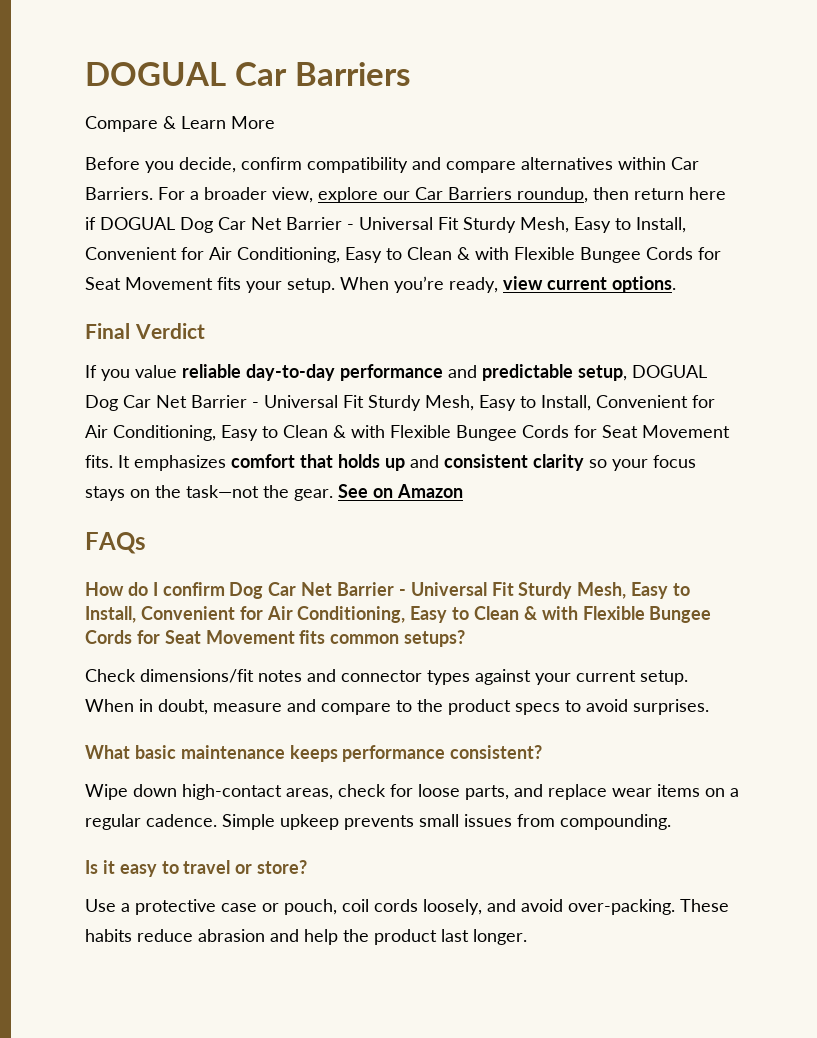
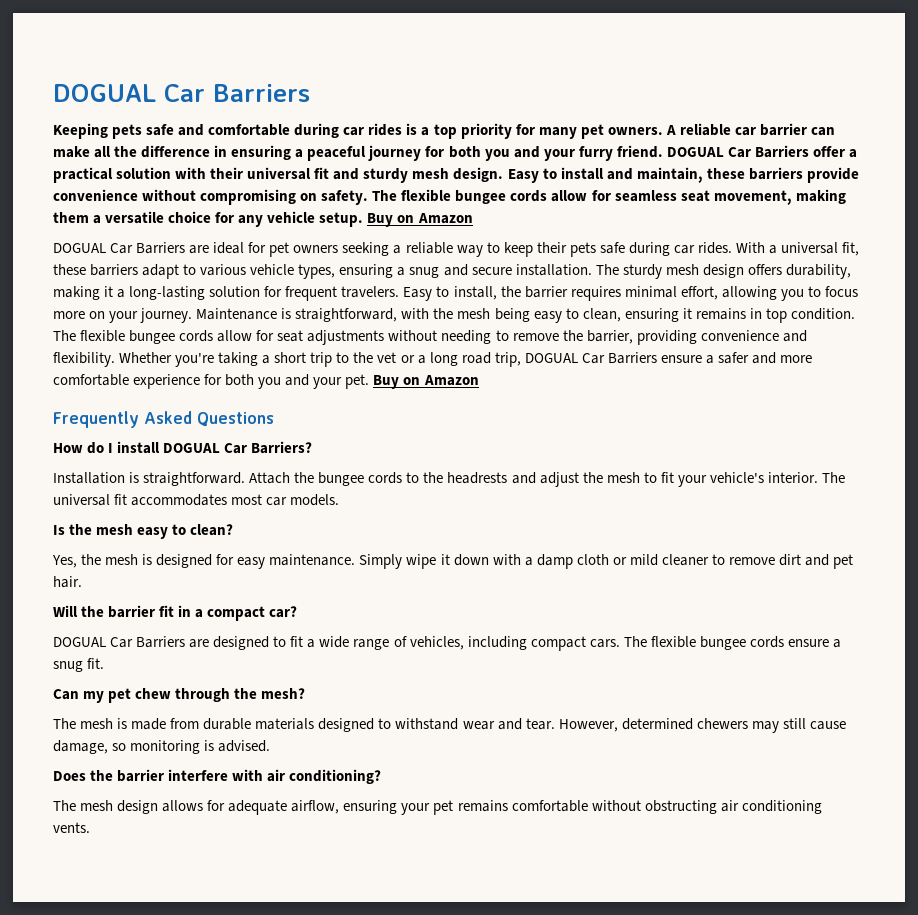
[85,116,275,132] [85,157,699,173] [85,187,726,203] [85,217,686,233] [85,247,721,263] [85,276,676,293] [85,323,205,339] [85,364,707,381] [85,395,715,411] [85,425,730,441] [85,454,696,471] [85,484,463,501] [85,532,146,554] [85,582,691,599] [85,606,712,623] [85,630,466,647] [85,669,688,685] [85,699,709,715] [85,745,543,762] [85,784,739,800] [85,814,671,830] [85,860,308,877] [85,899,729,915] [85,929,527,945] Compare & Learn More // Before you decide, confirm compatibility and compare alternatives within Car Barriers. For a broader view, explore our Car Barriers roundup, then return here if DOGUAL Dog Car Net Barrier - Universal Fit Sturdy Mesh, Easy to Install, Convenient for Air Conditioning, Easy to Clean & with Flexible Bungee Cords for Seat Movement fits your setup. When you’re ready, view current options. // Final Verdict // If you value reliable day-to-day performance and predictable setup, DOGUAL Dog Car Net Barrier - Universal Fit Sturdy Mesh, Easy to Install, Convenient for Air Conditioning, Easy to Clean & with Flexible Bungee Cords for Seat Movement fits. It emphasizes comfort that holds up and consistent clarity so your focus stays on the task—not the gear. See on Amazon // FAQs // How do I confirm Dog Car Net Barrier - Universal Fit Sturdy Mesh, Easy to Install, Convenient for Air Conditioning, Easy to Clean & with Flexible Bungee Cords for Seat Movement fits common setups? // Check dimensions/fit notes and connector types against your current setup. When in doubt, measure and compare to the product specs to avoid surprises. // What basic maintenance keeps performance consistent? // Wipe down high-contact areas, check for loose parts, and replace wear items on a regular cadence. Simple upkeep prevents small issues from compounding. // Is it easy to travel or store? // Use a protective case or pouch, coil cords loosely, and avoid over-packing. These habits reduce abrasion and help the product last longer. -> [53,123,835,139] [53,145,857,161] [53,167,859,183] [53,189,846,205] [53,211,473,227] [53,242,860,257] [53,264,851,279] [53,286,858,301] [53,308,855,323] [53,330,807,345] [53,352,813,367] [53,374,479,389] [53,411,274,428] [53,441,313,454] [53,472,845,487] [53,494,340,506] [53,524,234,539] [52,554,854,569] [53,576,82,588] [53,605,298,621] [53,636,841,651] [53,658,105,672] [53,688,306,703] [53,718,846,733] [53,740,271,754] [53,769,382,784] [53,800,822,815] [53,822,90,833] Keeping pets safe and comfortable during car rides is a top priority for many pet owners. A reliable car barrier can make all the difference in ensuring a peaceful journey for both you and your furry friend. DOGUAL Car Barriers offer a practical solution with their universal fit and sturdy mesh design. Easy to install and maintain, these barriers provide convenience without compromising on safety. The flexible bungee cords allow for seamless seat movement, making them a versatile choice for any vehicle setup. Buy on Amazon // DOGUAL Car Barriers are ideal for pet owners seeking a reliable way to keep their pets safe during car rides. With a universal fit, these barriers adapt to various vehicle types, ensuring a snug and secure installation. The sturdy mesh design offers durability, making it a long-lasting solution for frequent travelers. Easy to install, the barrier requires minimal effort, allowing you to focus more on your journey. Maintenance is straightforward, with the mesh being easy to clean, ensuring it remains in top condition. The flexible bungee cords allow for seat adjustments without needing to remove the barrier, providing convenience and flexibility. Whether you're taking a short trip to the vet or a long road trip, DOGUAL Car Barriers ensure a safer and more comfortable experience for both you and your pet. Buy on Amazon // Frequently Asked Questions // How do I install DOGUAL Car Barriers? // Installation is straightforward. Attach the bungee cords to the headrests and adjust the mesh to fit your vehicle's interior. The universal fit accommodates most car models. // Is the mesh easy to clean? // Yes, the mesh is designed for easy maintenance. Simply wipe it down with a damp cloth or mild cleaner to remove dirt and pet hair. // Will the barrier fit in a compact car? // DOGUAL Car Barriers are designed to fit a wide range of vehicles, including compact cars. The flexible bungee cords ensure a snug fit. // Can my pet chew through the mesh? // The mesh is made from durable materials designed to withstand wear and tear. However, determined chewers may still cause damage, so monitoring is advised. // Does the barrier interfere with air conditioning? // The mesh design allows for adequate airflow, ensuring your pet remains comfortable without obstructing air conditioning vents.

